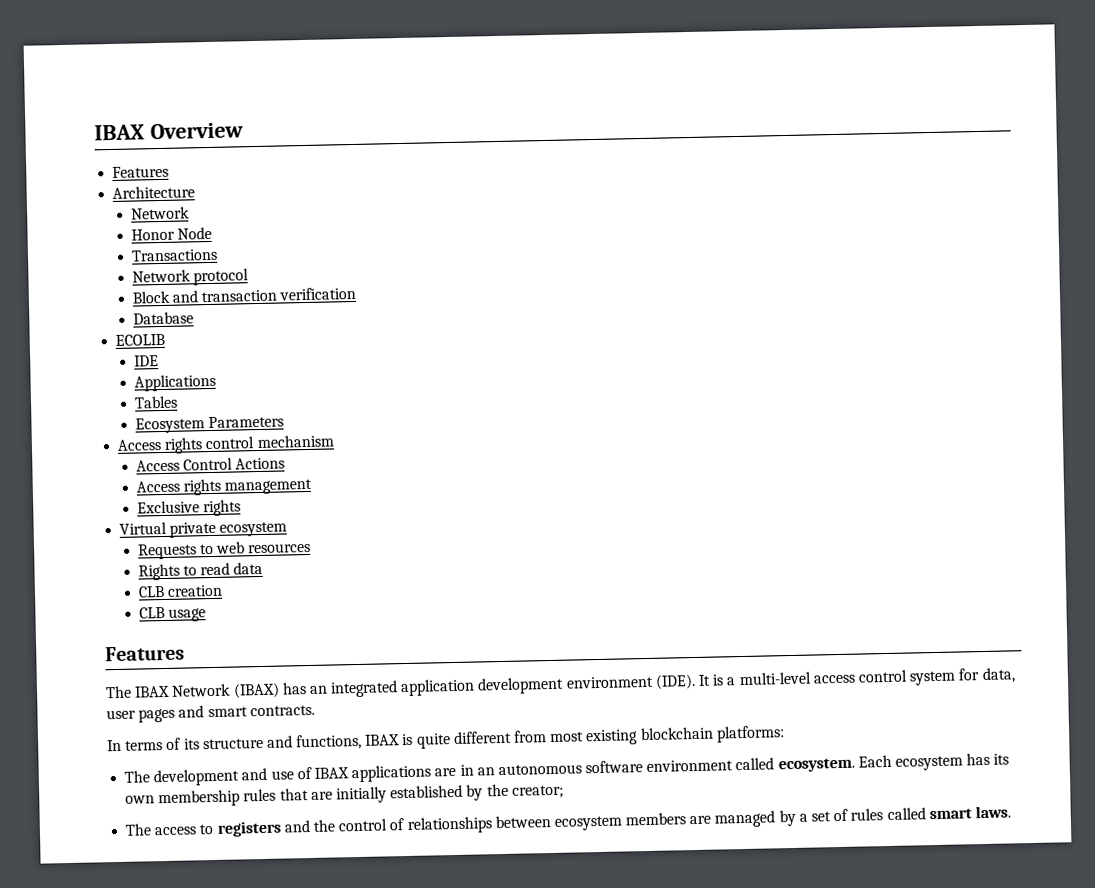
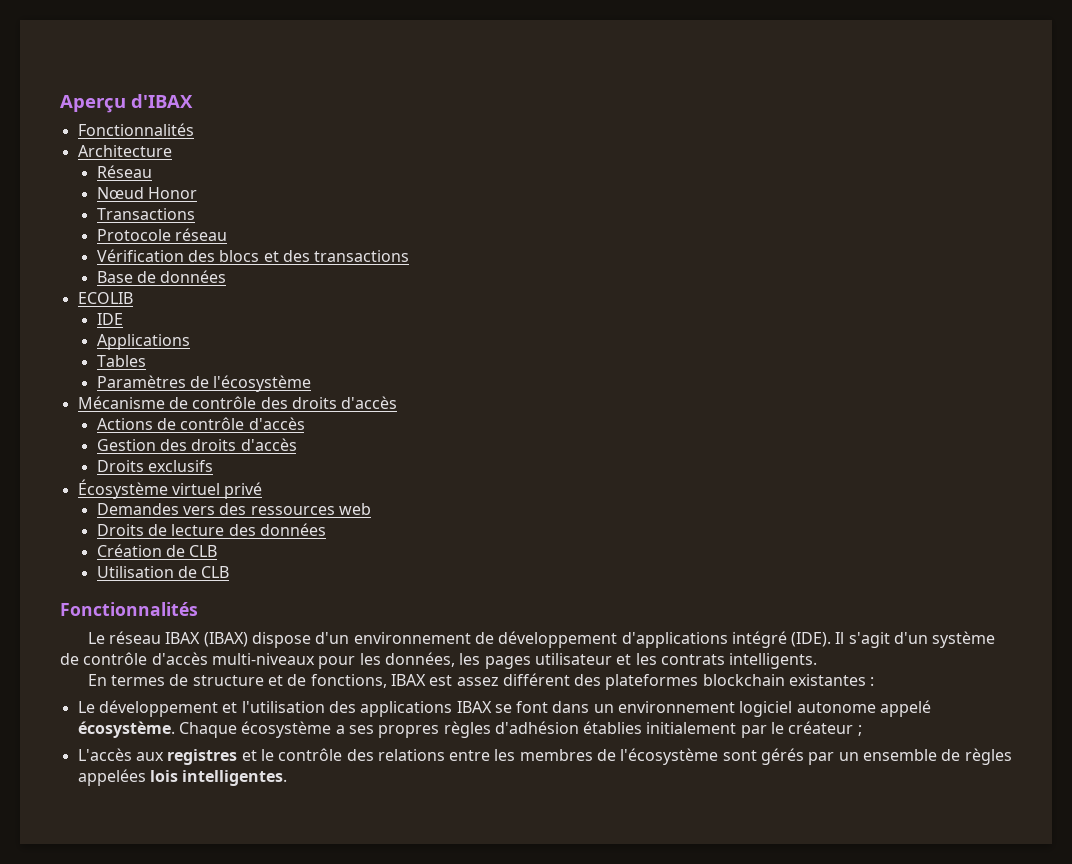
[94,122,244,141] [112,165,170,178] IBAX Overview // Features -> [60,94,193,113] [77,123,194,136] Aperçu d'IBAX // Fonctionnalités
[130,206,190,220] Network // -> [96,165,152,178] [96,187,144,199] Réseau // Nœud
[176,226,212,240] Node -> (197, 193) none
[131,268,249,286] [131,286,357,304] [132,311,194,325] [115,333,166,346] [133,355,159,367] [133,373,216,392] [133,395,178,409] [134,415,284,434] [117,434,335,454] [135,457,286,472] [135,478,313,496] [136,499,241,517] [119,521,288,538] [136,541,312,560] [137,561,264,581] [137,584,223,598] [138,606,206,622] [105,645,185,662] [105,667,1016,699] [106,704,315,723] [107,725,785,752] [124,752,1010,787] [125,783,564,808] [125,805,1011,837] Network protocol // Block and transaction verification // Database // ECOLIB // IDE // Applications // Tables // Ecosystem Parameters // Access rights control mechanism // Access Control Actions // Access rights management // Exclusive rights // Virtual private ecosystem // Requests to web resources // Rights to read data // CLB creation // CLB usage // Features // The IBAX Network (IBAX) has an integrated application development environment (IDE). It is a multi-level access control system for data, user pages and smart contracts. // In terms of its structure and functions, IBAX is quite different from most existing blockchain platforms: // The development and use of IBAX applications are in an autonomous software environment called ecosystem. Each ecosystem has its own membership rules that are initially established by the creator; // The access to registers and the control of relationships between ecosystem members are managed by a set of rules called smart laws. -> [96,228,227,241] [96,249,410,262] [96,270,227,283] [77,292,133,304] [96,313,123,325] [96,334,190,350] [96,355,146,367] [96,375,312,392] [77,396,398,409] [96,417,305,430] [96,438,297,451] [96,460,213,472] [77,479,263,499] [96,503,371,515] [96,523,326,536] [96,544,218,557] [96,566,230,578] [60,602,198,616] [87,631,996,648] [60,652,818,669] [87,673,875,690] [77,700,932,717] [77,721,862,738] [77,748,1012,765] [77,769,288,786] Protocole réseau // Vérification des blocs et des transactions // Base de données // ECOLIB // IDE // Applications // Tables // Paramètres de l'écosystème // Mécanisme de contrôle des droits d'accès // Actions de contrôle d'accès // Gestion des droits d'accès // Droits exclusifs // Écosystème virtuel privé // Demandes vers des ressources web // Droits de lecture des données // Création de CLB // Utilisation de CLB // Fonctionnalités // Le réseau IBAX (IBAX) dispose d'un environnement de développement d'applications intégré (IDE). Il s'agit d'un système de contrôle d'accès multi-niveaux pour les données, les pages utilisateur et les contrats intelligents. // En termes de structure et de fonctions, IBAX est assez différent des plateformes blockchain existantes : // Le développement et l'utilisation des applications IBAX se font dans un environnement logiciel autonome appelé écosystème. Chaque écosystème a ses propres règles d'adhésion établies initialement par le créateur ; // L'accès aux registres et le contrôle des relations entre les membres de l'écosystème sont gérés par un ensemble de règles appelées lois intelligentes.

